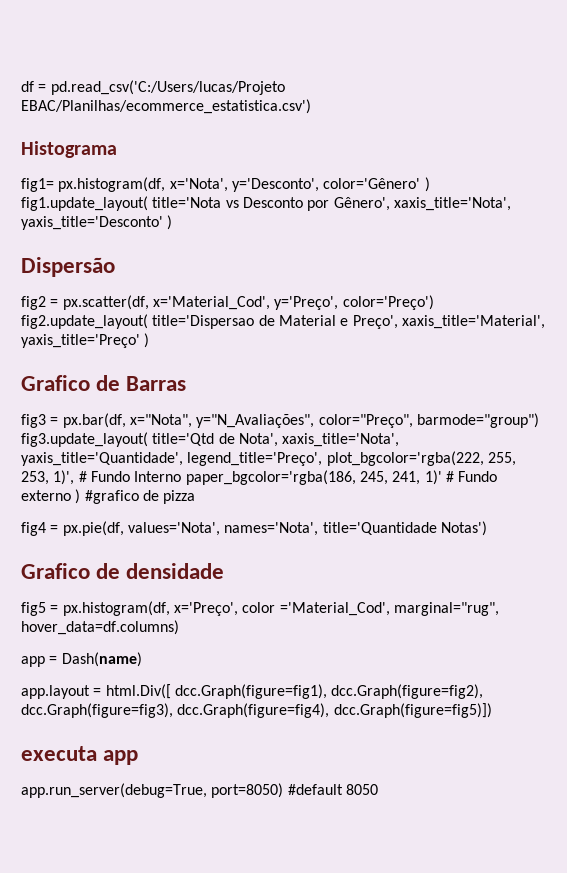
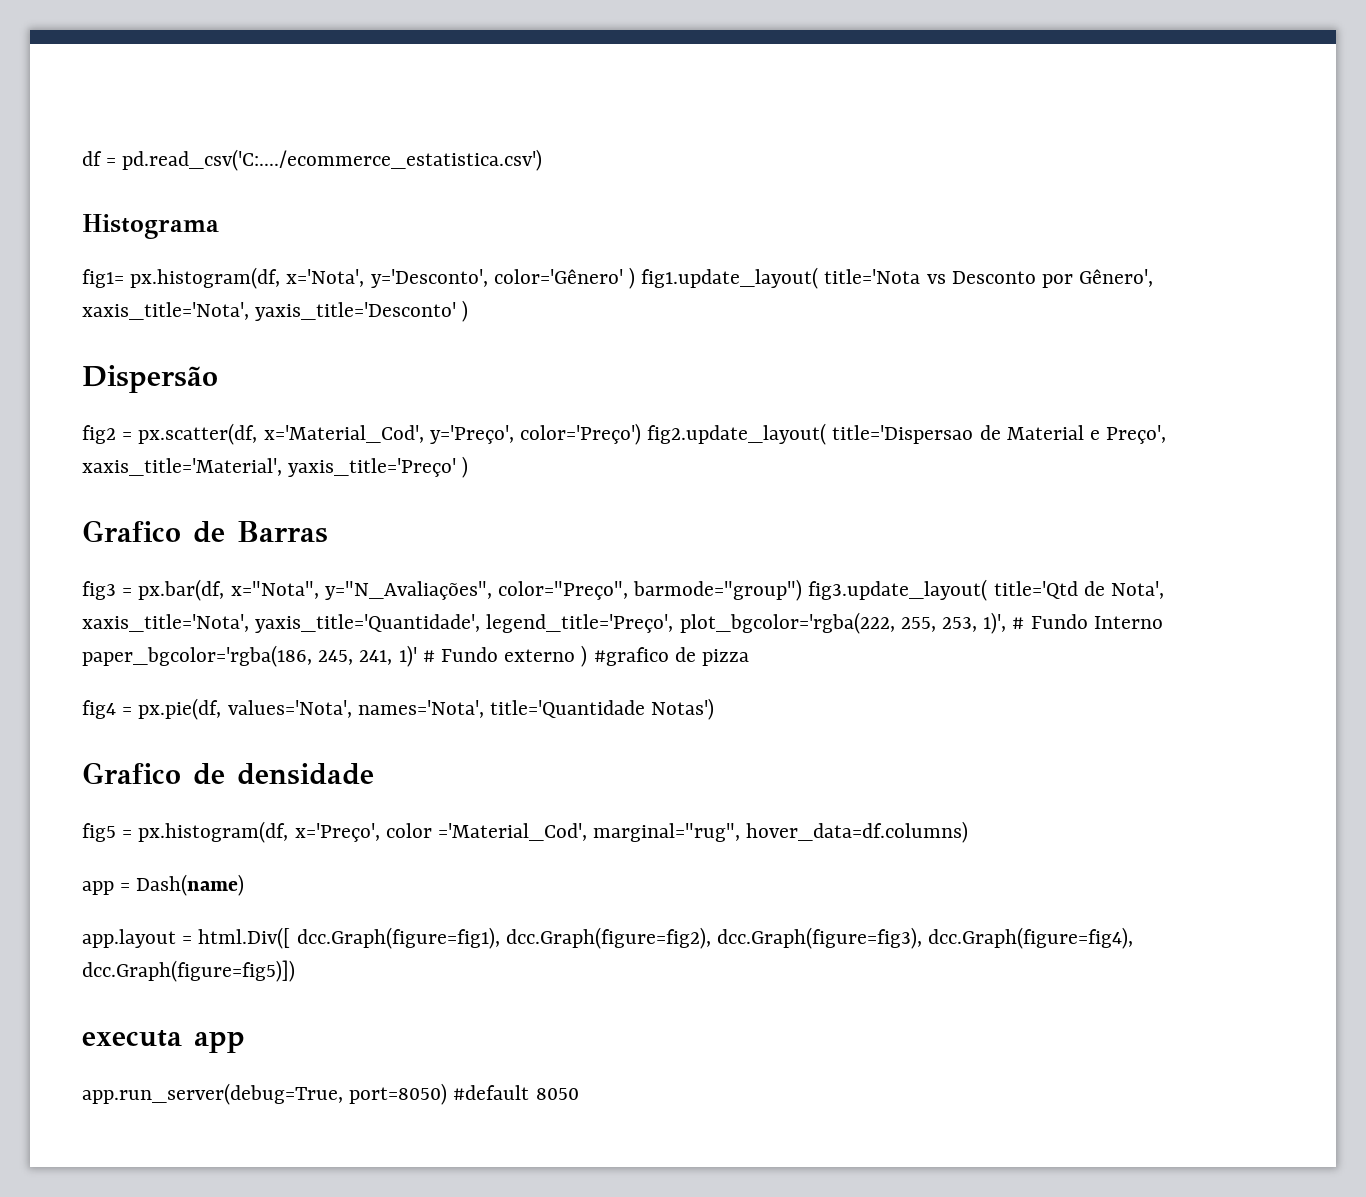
[50,80,285,95] [21,99,311,114] pd.read_csv('C:/Users/lucas/Projeto EBAC/Planilhas/ecommerce_estatistica.csv') -> [122,149,543,171] pd.read_csv('C:..../ecommerce_estatistica.csv')

